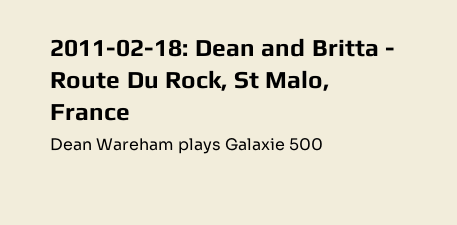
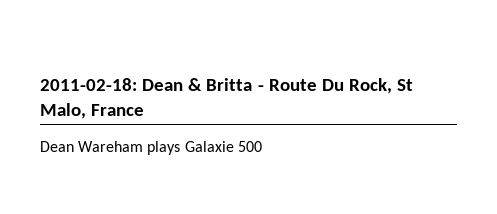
[261,38,306,57] and -> [188,78,203,91] &

